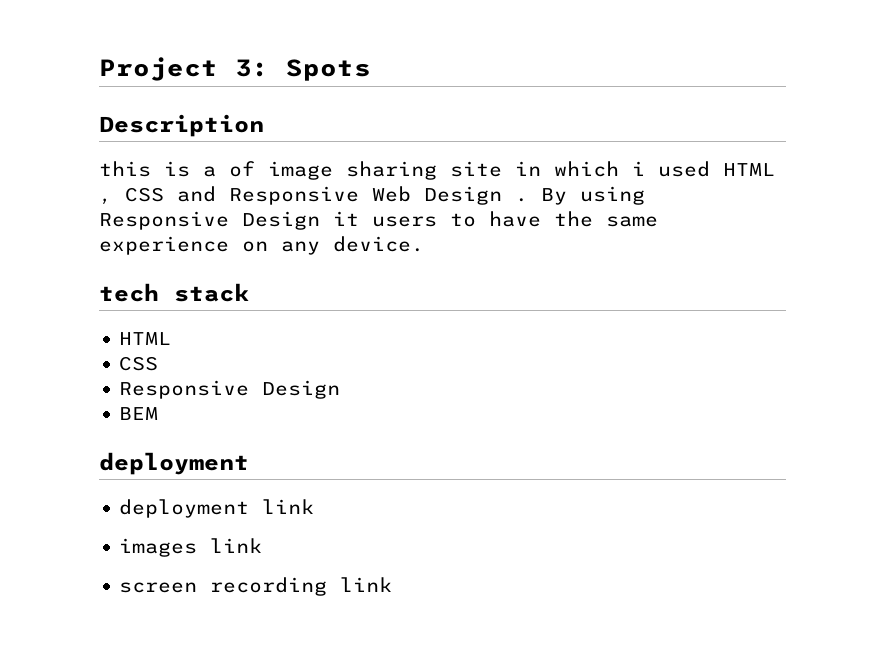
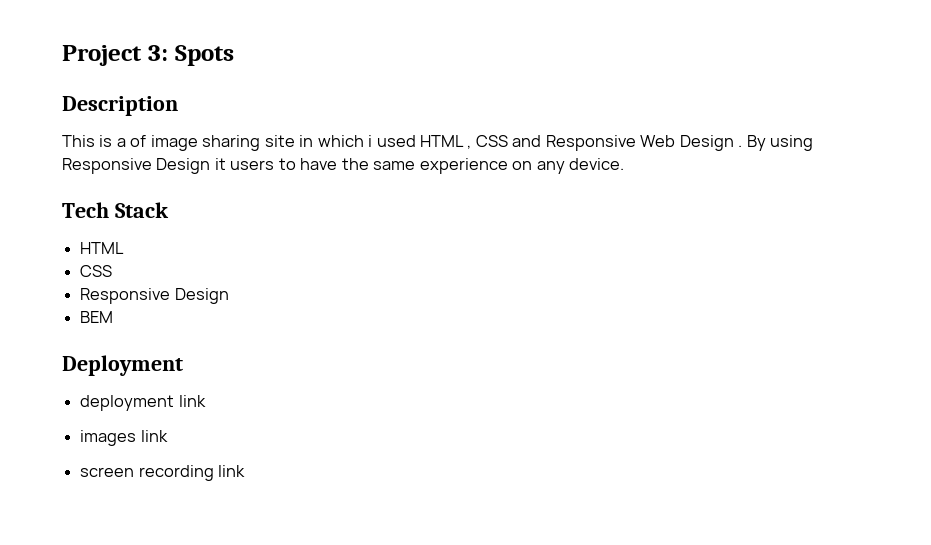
[99,161,151,177] this -> [62,135,95,147] This
[99,283,249,302] tech stack -> [62,202,169,218] Tech Stack
[99,452,249,475] deployment -> [62,355,183,376] Deployment

